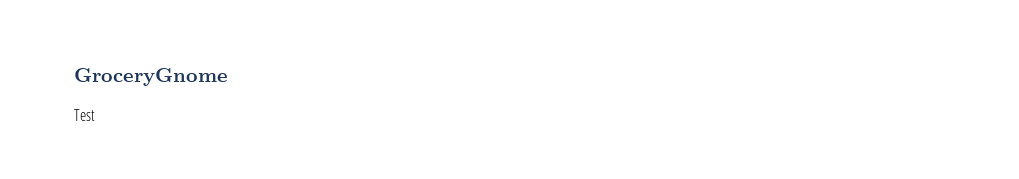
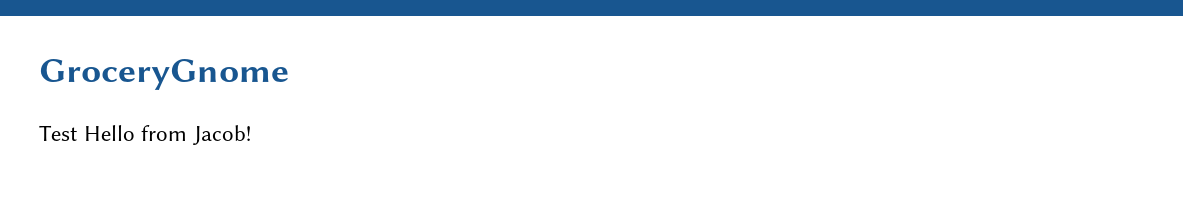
(95, 115) none -> [84,125,251,145] Hello from Jacob!

